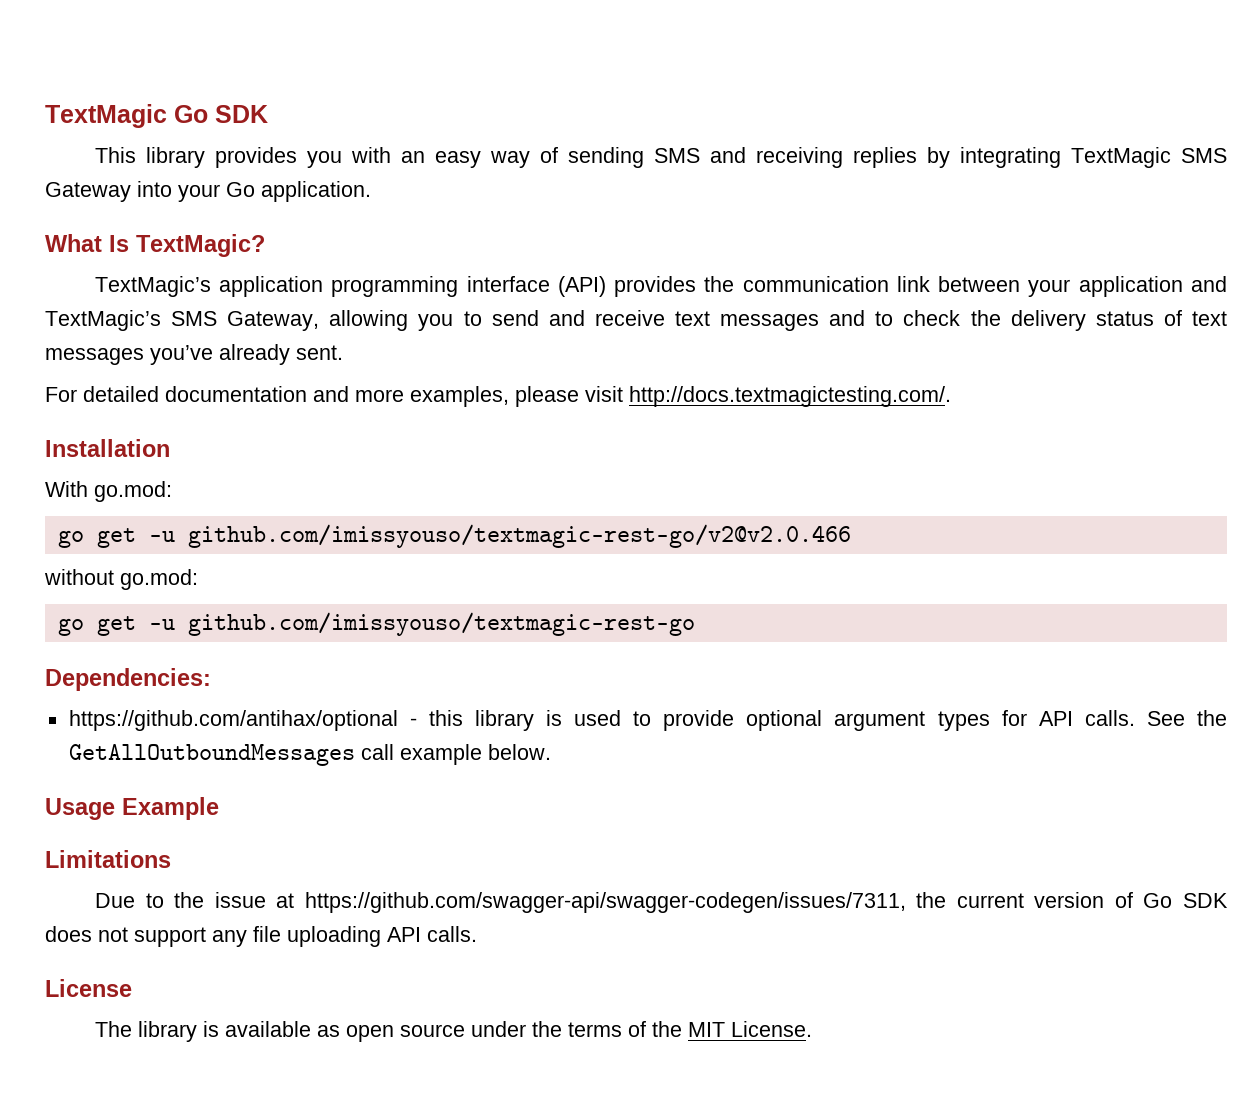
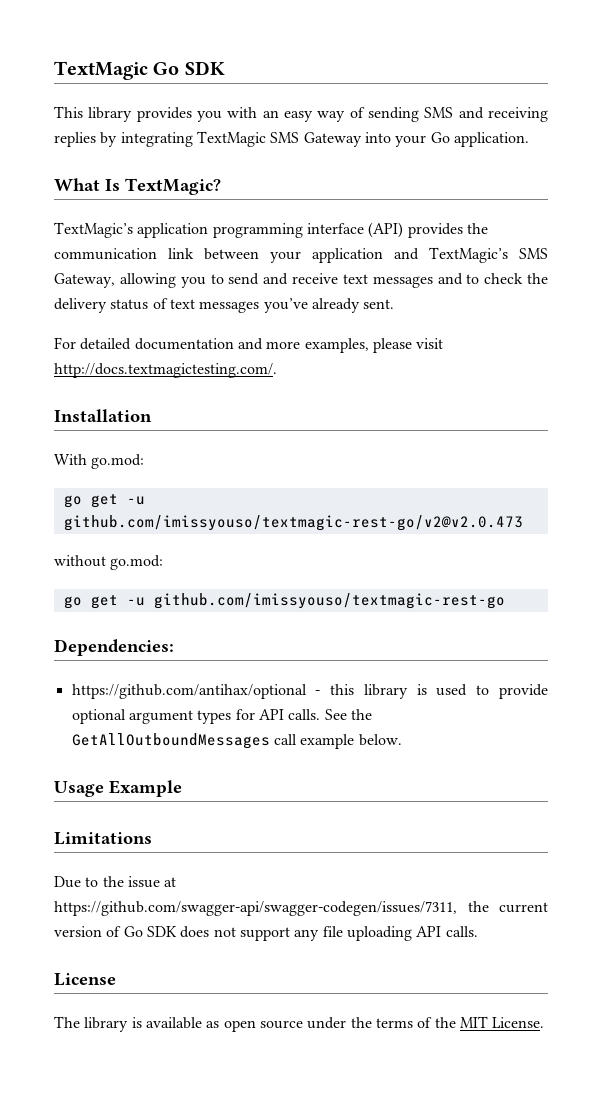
[187,524,851,548] github.com/imissyouso/textmagic-rest-go/v2@v2.0.466 -> [63,515,523,531] github.com/imissyouso/textmagic-rest-go/v2@v2.0.473

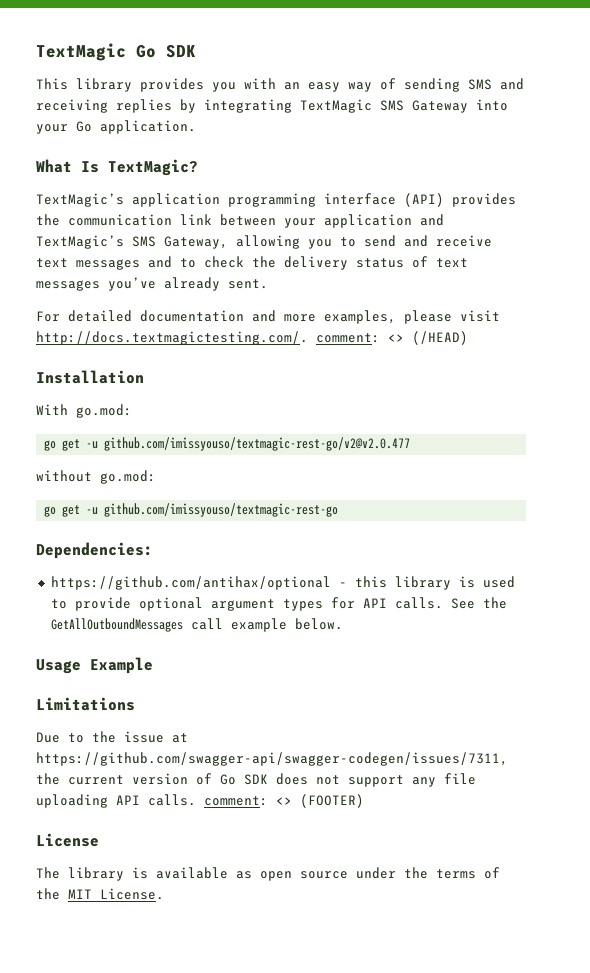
(277, 370) none -> [316,331,468,345] comment: <> (/HEAD)
[63,515,523,531] github.com/imissyouso/textmagic-rest-go/v2@v2.0.473 -> [104,437,411,451] github.com/imissyouso/textmagic-rest-go/v2@v2.0.477
(478, 931) none -> [204,794,364,808] comment: <> (FOOTER)

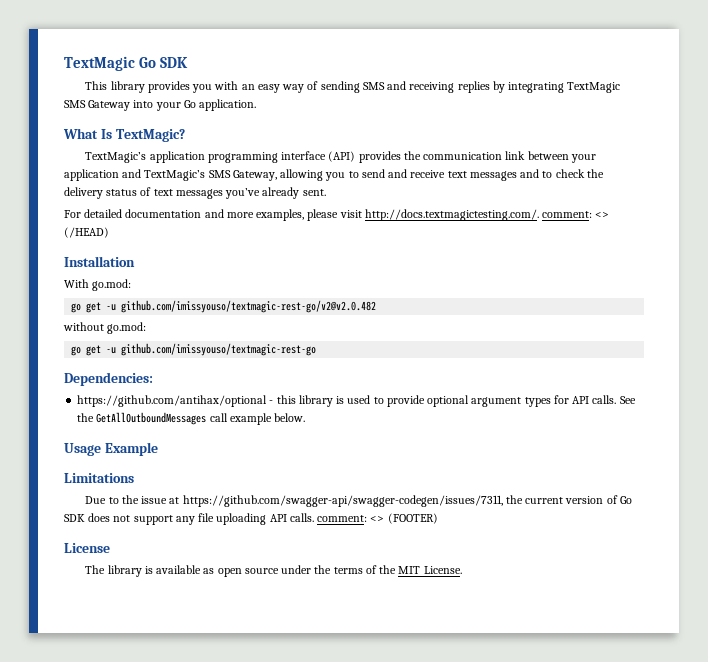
[104,437,411,451] github.com/imissyouso/textmagic-rest-go/v2@v2.0.477 -> [121,300,377,313] github.com/imissyouso/textmagic-rest-go/v2@v2.0.482

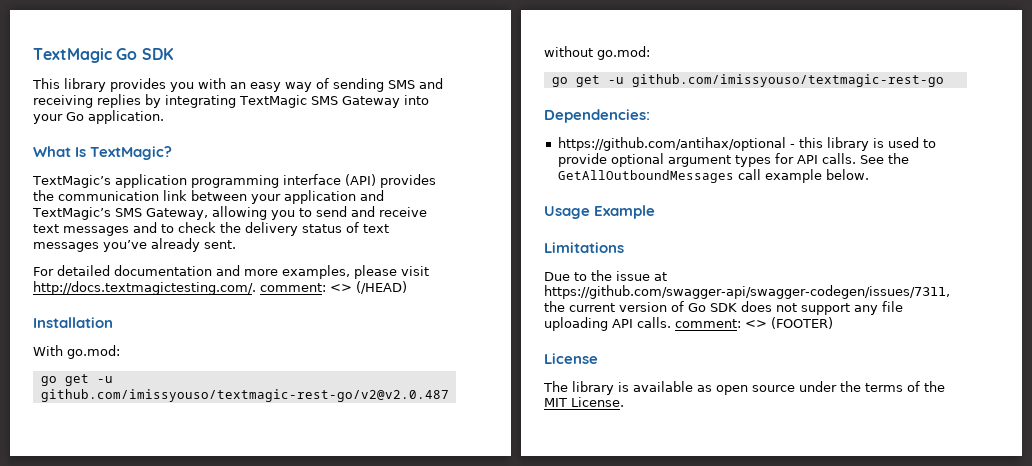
[121,300,377,313] github.com/imissyouso/textmagic-rest-go/v2@v2.0.482 -> [40,389,449,402] github.com/imissyouso/textmagic-rest-go/v2@v2.0.487

